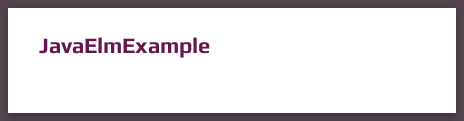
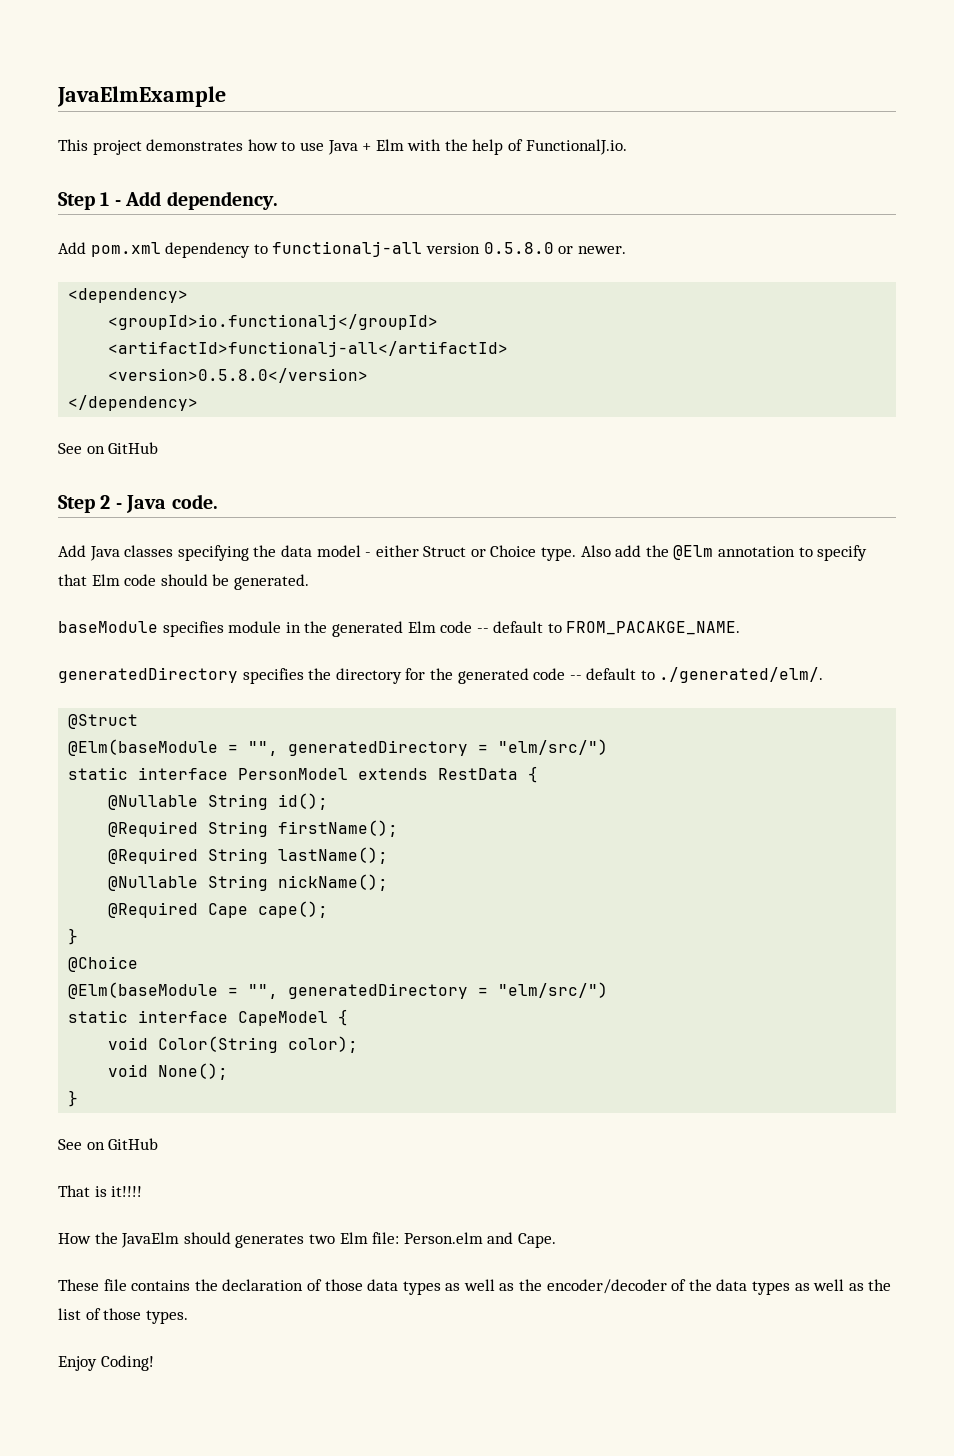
(210, 47) none -> [58,139,627,155] [58,191,278,210] [58,241,626,258] [68,288,189,303] [108,314,439,330] [108,341,509,357] [108,368,369,383] [68,395,199,411] [58,442,159,454] [58,494,218,513] [58,545,868,561] [58,574,309,590] [58,621,741,637] [58,667,824,684] [68,714,139,729] [68,739,609,756] [68,766,539,783] [108,793,329,810] [108,820,399,837] [108,847,389,864] [108,874,389,891] [108,901,329,918] [68,928,79,945] [68,956,139,972] [68,982,609,999] [68,1009,349,1026] [108,1036,359,1053] [108,1063,229,1080] [68,1090,79,1107] [58,1138,159,1150] [58,1185,143,1197] [58,1232,556,1248] [58,1279,892,1295] [58,1308,188,1324] [58,1355,154,1371] // This project demonstrates how to use Java + Elm with the help of FunctionalJ.io. // Step 1 - Add dependency. // Add pom.xml dependency to functionalj-all version 0.5.8.0 or newer. // <dependency> // <groupId>io.functionalj</groupId> // <artifactId>functionalj-all</artifactId> // <version>0.5.8.0</version> // </dependency> // See on GitHub // Step 2 - Java code. // Add Java classes specifying the data model - either Struct or Choice type. Also add the @Elm annotation to specify that Elm code should be generated. // baseModule specifies module in the generated Elm code -- default to FROM_PACAKGE_NAME. // generatedDirectory specifies the directory for the generated code -- default to ./generated/elm/. // @Struct // @Elm(baseModule = "", generatedDirectory = "elm/src/") // static interface PersonModel extends RestData { // @Nullable String id(); // @Required String firstName(); // @Required String lastName(); // @Nullable String nickName(); // @Required Cape cape(); // } // @Choice // @Elm(baseModule = "", generatedDirectory = "elm/src/") // static interface CapeModel { // void Color(String color); // void None(); // } // See on GitHub // That is it!!!! // How the JavaElm should generates two Elm file: Person.elm and Cape. // These file contains the declaration of those data types as well as the encoder/decoder of the data types as well as the list of those types. // Enjoy Coding!

